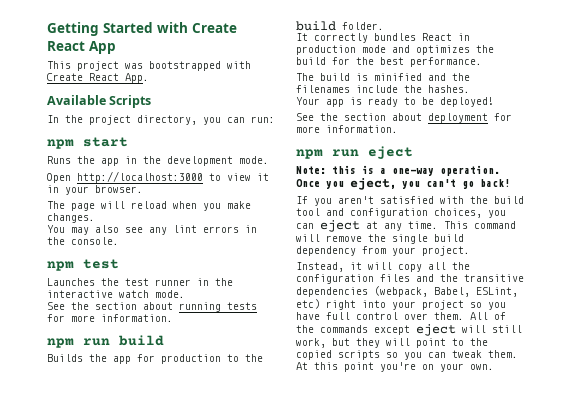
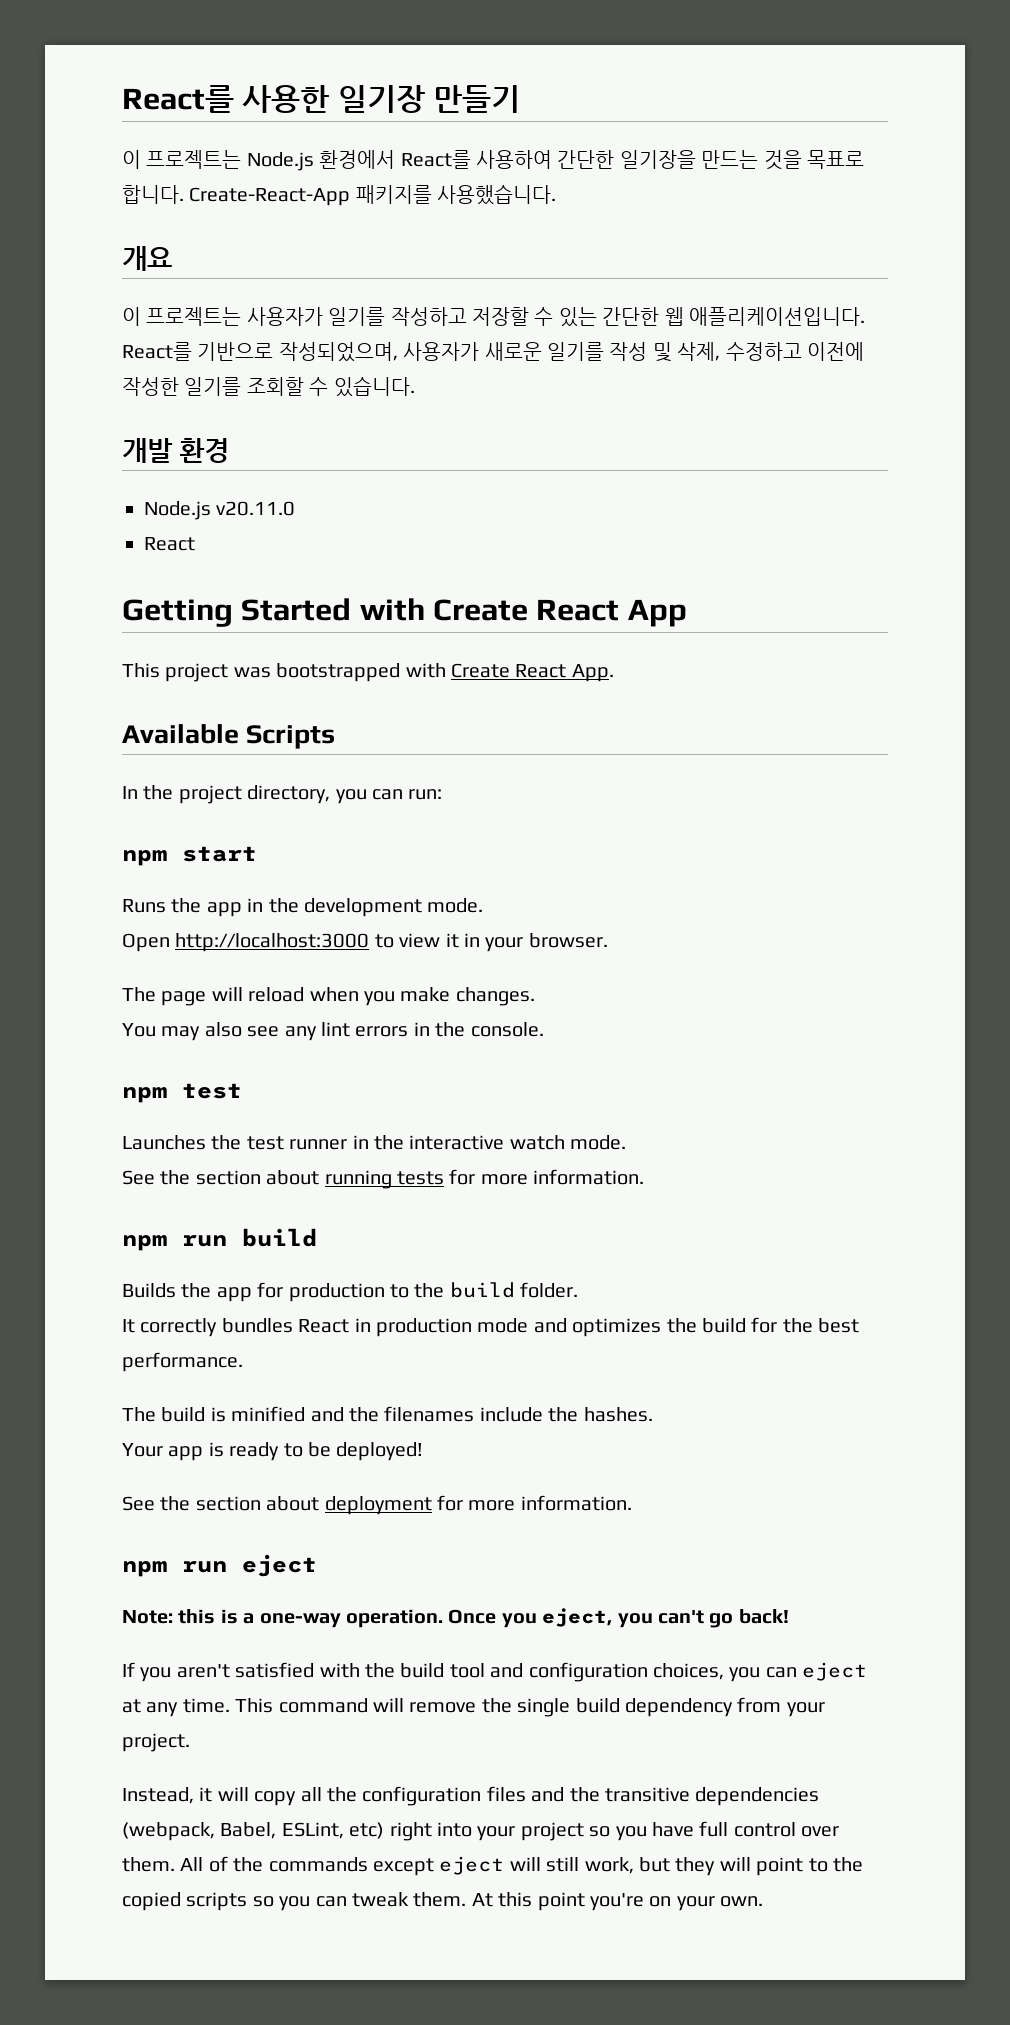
(47, 29) none -> [122,85,521,113] [122,150,864,171] [122,184,557,206] [122,246,172,271] [122,307,865,327] [122,342,864,362] [122,376,415,397] [122,438,230,463] [144,501,296,520] [144,537,195,551] React를 사용한 일기장 만들기 // 이 프로젝트는 Node.js 환경에서 React를 사용하여 간단한 일기장을 만드는 것을 목표로 합니다. Create-React-App 패키지를 사용했습니다. // 개요 // 이 프로젝트는 사용자가 일기를 작성하고 저장할 수 있는 간단한 웹 애플리케이션입니다. React를 기반으로 작성되었으며, 사용자가 새로운 일기를 작성 및 삭제, 수정하고 이전에 작성한 일기를 조회할 수 있습니다. // 개발 환경 // Node.js v20.11.0 // React //

